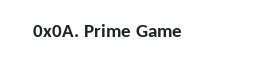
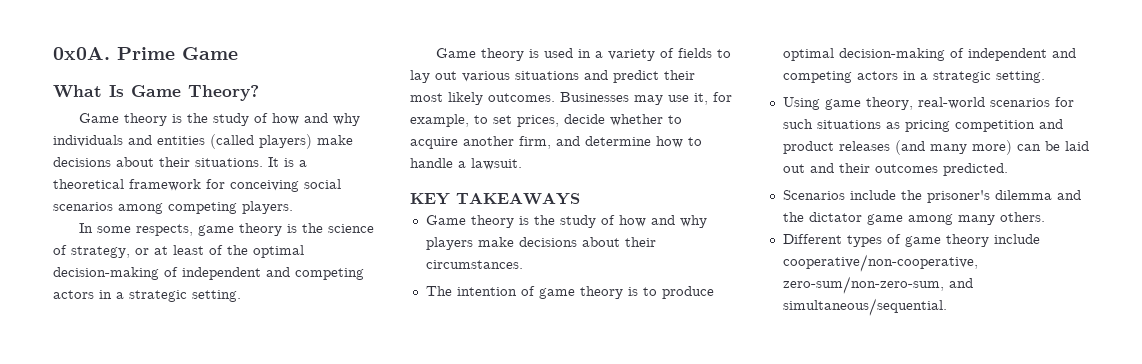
(183, 31) none -> [53,85,259,101] [79,113,361,126] [53,134,353,149] [53,157,307,167] [53,179,341,192] [53,201,293,214] [79,223,375,236] [53,245,304,258] [53,267,364,280] [53,290,241,302] [436,48,732,61] [410,70,695,83] [410,92,732,105] [410,114,682,127] [410,136,702,149] [410,158,522,170] [410,193,580,205] [425,215,707,228] [425,237,656,250] [425,260,523,269] [425,286,714,299] [782,48,1076,61] [782,71,1045,83] [782,97,1074,110] [782,119,1063,132] [782,140,1089,155] [782,163,1008,176] [782,190,1081,203] [782,212,1045,225] [782,234,1040,247] [782,254,978,272] [782,276,973,294] [782,298,947,316] // What Is Game Theory? // Game theory is the study of how and why individuals and entities (called players) make decisions about their situations. It is a theoretical framework for conceiving social scenarios among competing players. // In some respects, game theory is the science of strategy, or at least of the optimal decision-making of independent and competing actors in a strategic setting. // Game theory is used in a variety of fields to lay out various situations and predict their most likely outcomes. Businesses may use it, for example, to set prices, decide whether to acquire another firm, and determine how to handle a lawsuit. // KEY TAKEAWAYS // Game theory is the study of how and why players make decisions about their circumstances. // The intention of game theory is to produce optimal decision-making of independent and competing actors in a strategic setting. // Using game theory, real-world scenarios for such situations as pricing competition and product releases (and many more) can be laid out and their outcomes predicted. // Scenarios include the prisoner's dilemma and the dictator game among many others. // Different types of game theory include cooperative/non-cooperative, zero-sum/non-zero-sum, and simultaneous/sequential.

